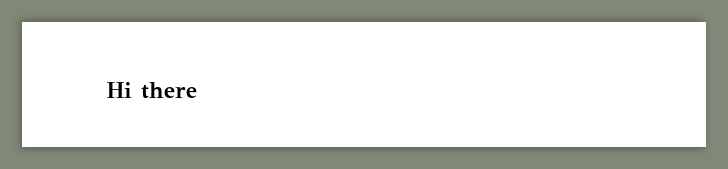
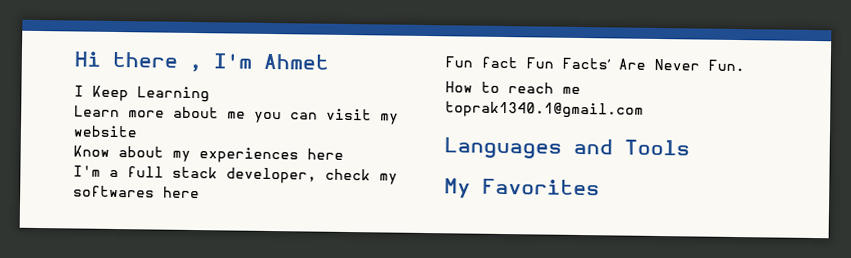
(197, 90) none -> [189,53,329,73] [74,85,210,103] [74,105,399,125] [73,125,138,138] [73,145,344,164] [73,165,398,185] [73,185,200,199] [445,56,745,72] [445,81,581,94] [445,101,644,119] [444,137,690,159] [444,178,600,199] , I'm Ahmet // I Keep Learning // Learn more about me you can visit my website // Know about my experiences here // I'm a full stack developer, check my softwares here // Fun fact Fun Facts’ Are Never Fun. // How to reach me toprak1340.1@gmail.com // Languages and Tools // My Favorites

